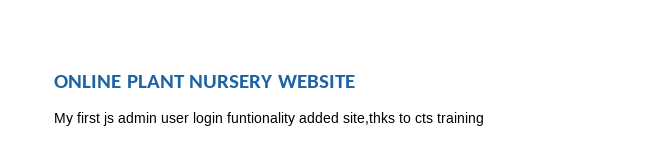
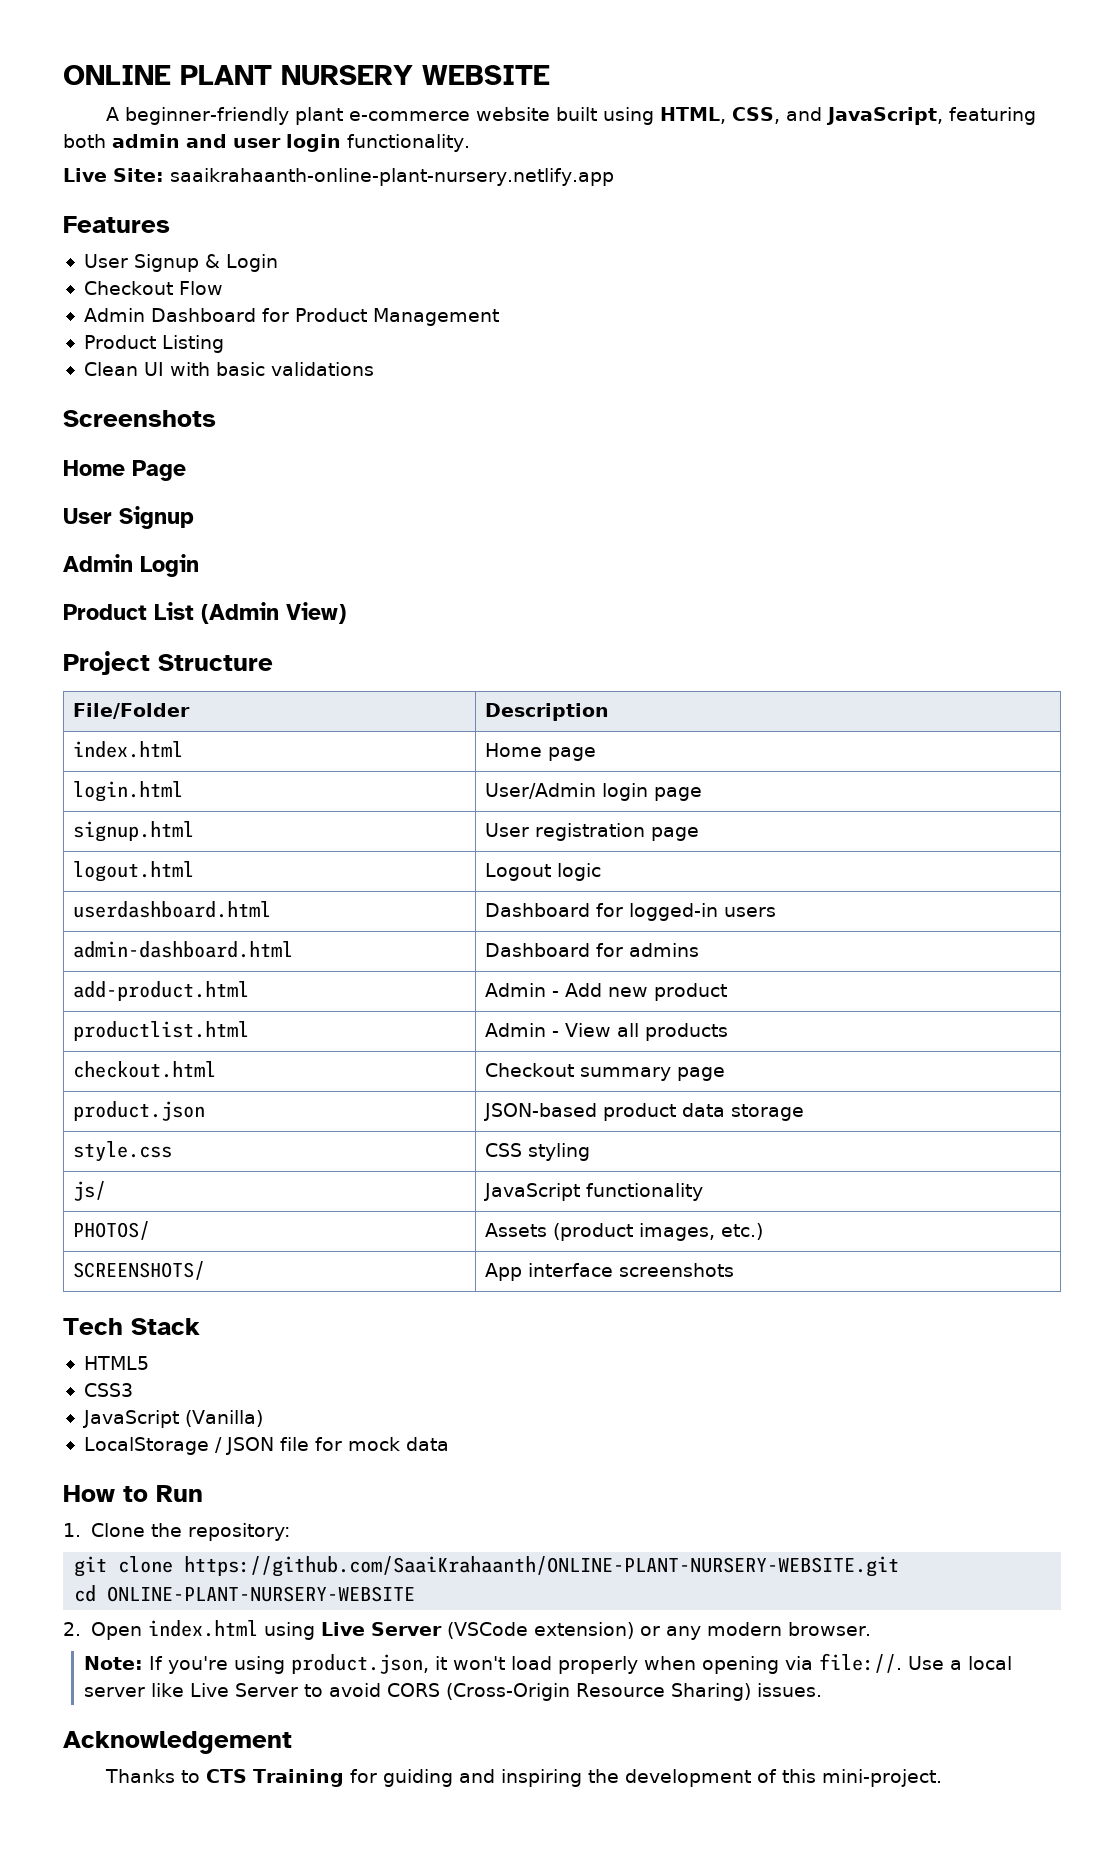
[54,112,484,126] My first js admin user login funtionality added site,thks to cts training -> [106,107,1037,125] [63,134,470,152] [63,168,614,186] [63,216,170,233] [83,254,278,272] [83,281,223,295] [83,308,499,326] [83,335,224,353] [83,362,374,376] [63,410,216,427] [63,460,186,481] [63,506,194,529] [63,554,199,577] [63,602,346,624] [63,651,273,675] [72,703,190,719] [484,703,609,721] [72,741,183,758] [484,743,596,761] [72,781,183,802] [484,783,702,801] [72,821,194,842] [484,823,699,841] [72,861,194,882] [484,863,601,881] [72,901,271,918] [484,903,776,921] [72,941,293,958] [484,943,699,957] [72,981,249,1001] [484,983,727,1001] [72,1021,249,1041] [484,1023,728,1041] [72,1061,216,1078] [484,1063,725,1081] [72,1101,205,1121] [483,1103,804,1121] [72,1141,172,1162] [484,1143,590,1161] [72,1181,106,1201] [483,1183,703,1201] [72,1221,150,1240] [484,1223,763,1241] [72,1261,205,1280] [484,1263,734,1281] [63,1318,200,1335] [83,1356,149,1370] [83,1383,133,1397] [82,1410,263,1428] [83,1437,449,1455] [63,1485,203,1502] [63,1523,291,1541] [74,1556,900,1577] [74,1585,416,1602] [63,1620,872,1640] [84,1653,1013,1674] [84,1683,823,1701] [63,1731,292,1754] [105,1769,943,1787] A beginner-friendly plant e-commerce website built using HTML, CSS, and JavaScript, featuring both admin and user login functionality. // Live Site: saaikrahaanth-online-plant-nursery.netlify.app // Features // User Signup & Login // Checkout Flow // Admin Dashboard for Product Management // Product Listing // Clean UI with basic validations // Screenshots // Home Page // User Signup // Admin Login // Product List (Admin View) // Project Structure // File/Folder | Description // index.html | Home page // login.html | User/Admin login page // signup.html | User registration page // logout.html | Logout logic // userdashboard.html | Dashboard for logged-in users // admin-dashboard.html | Dashboard for admins // add-product.html | Admin - Add new product // productlist.html | Admin - View all products // checkout.html | Checkout summary page // product.json | JSON-based product data storage // style.css | CSS styling // js/ | JavaScript functionality // PHOTOS/ | Assets (product images, etc.) // SCREENSHOTS/ | App interface screenshots // Tech Stack // HTML5 // CSS3 // JavaScript (Vanilla) // LocalStorage / JSON file for mock data // How to Run // 1. Clone the repository: // git clone https://github.com/SaaiKrahaanth/ONLINE-PLANT-NURSERY-WEBSITE.git // cd ONLINE-PLANT-NURSERY-WEBSITE // 2. Open index.html using Live Server (VSCode extension) or any modern browser. // Note: If you're using product.json, it won't load properly when opening via file://. Use a local server like Live Server to avoid CORS (Cross-Origin Resource Sharing) issues. // Acknowledgement // Thanks to CTS Training for guiding and inspiring the development of this mini-project.

